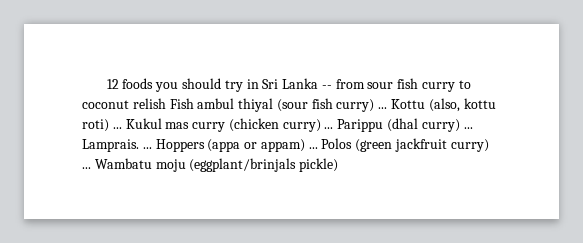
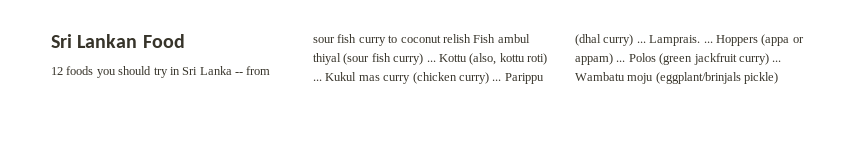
(106, 84) none -> [51,34,185,48] Sri Lankan Food //

